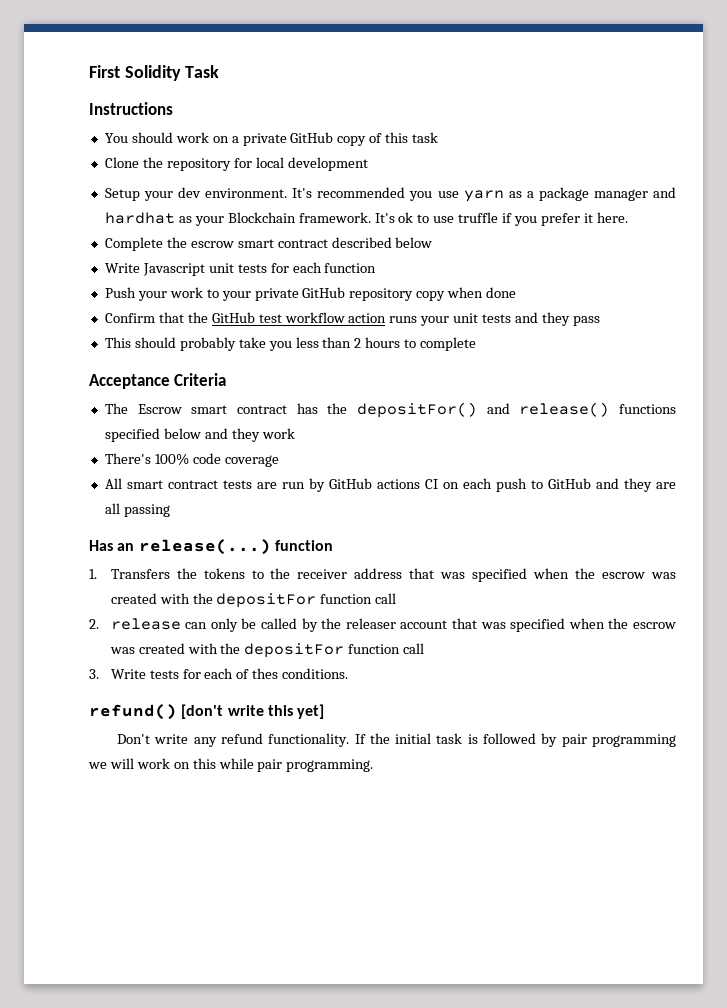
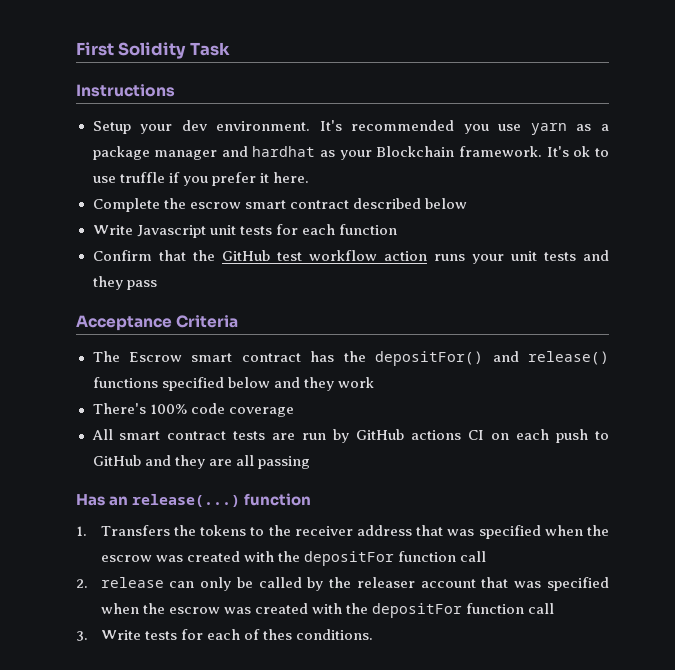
[104,132,439,146] [104,157,368,171] // You should work on a private GitHub copy of this task // Clone the repository for local development -> (175, 90) none
[104,287,517,301] // Push your work to your private GitHub repository copy when done -> (397, 229) none
[104,337,477,351] // This should probably take you less than 2 hours to complete -> (157, 285) none
[89,704,325,720] [117,733,677,747] [88,758,374,772] // refund() [don't write this yet] // Don't write any refund functionality. If the initial task is followed by pair programming we will work on this while pair programming. -> (373, 634) none

